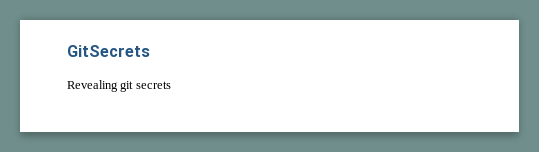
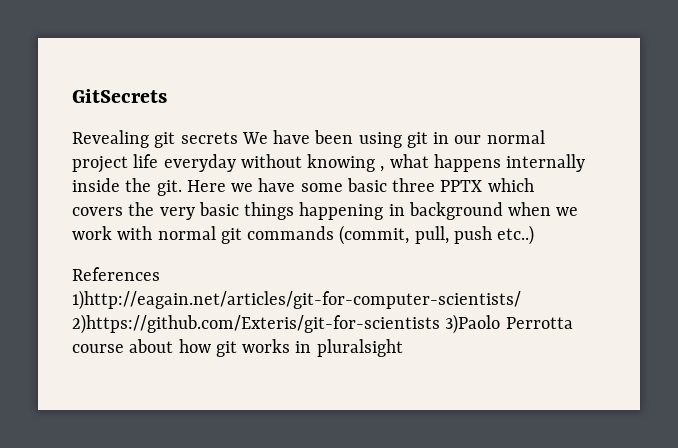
(171, 85) none -> [241,130,545,148] [72,154,586,173] [72,178,534,196] [72,202,579,220] [72,225,535,245] [72,267,160,281] [72,290,521,310] [72,314,573,334] [72,339,403,357] We have been using git in our normal project life everyday without knowing , what happens internally inside the git. Here we have some basic three PPTX which covers the very basic things happening in background when we work with normal git commands (commit, pull, push etc..) // References 1)http://eagain.net/articles/git-for-computer-scientists/ 2)https://github.com/Exteris/git-for-scientists 3)Paolo Perrotta course about how git works in pluralsight

